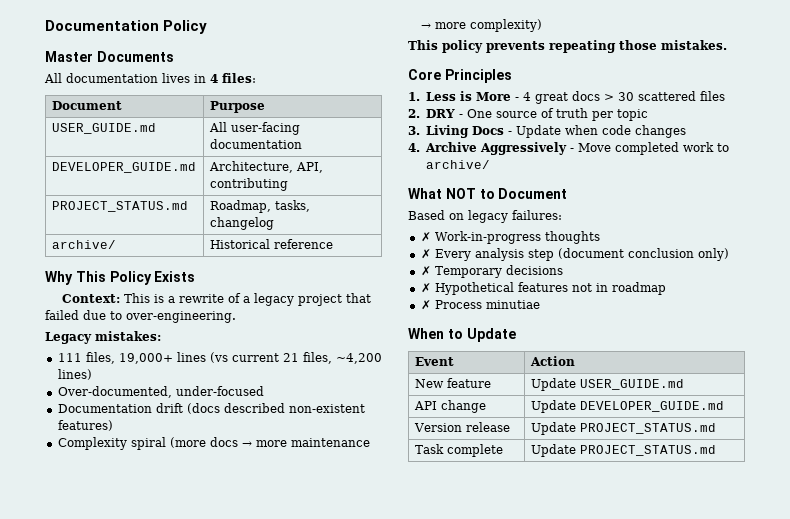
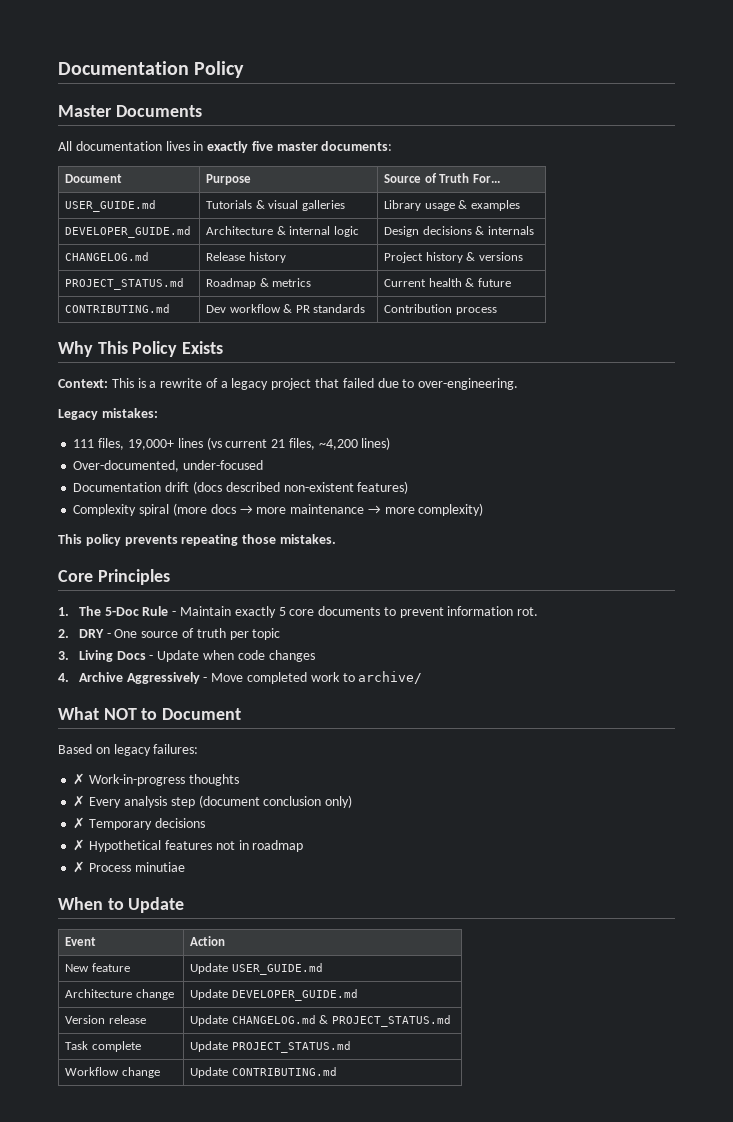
[210,73,256,83] [51,101,122,110] [209,101,265,113] [51,123,156,134] [208,122,300,135] [209,139,302,149] [51,162,196,173] [208,161,323,173] [209,178,288,191] [51,201,188,212] [209,200,310,213] [209,217,274,230] [51,240,116,249] [209,239,333,249] 4 files: // Document | Purpose // USER_GUIDE.md | All user-facing documentation // DEVELOPER_GUIDE.md | Architecture, API, contributing // PROJECT_STATUS.md | Roadmap, tasks, changelog // archive/ | Historical reference -> [207,141,393,153] [65,174,123,183] [206,174,252,185] [384,173,500,183] [65,200,157,212] [206,200,345,211] [384,200,520,211] [65,226,192,238] [206,226,359,237] [384,226,534,237] [65,252,150,261] [206,252,286,263] [384,252,523,263] [65,278,185,290] [206,278,312,289] [384,278,511,287] [65,304,171,313] [206,304,365,313] [384,304,497,315] exactly five master documents: // Document | Purpose | Source of Truth For... // USER_GUIDE.md | Tutorials & visual galleries | Library usage & examples // DEVELOPER_GUIDE.md | Architecture & internal logic | Design decisions & internals // CHANGELOG.md | Release history | Project history & versions // PROJECT_STATUS.md | Roadmap & metrics | Current health & future // CONTRIBUTING.md | Dev workflow & PR standards | Contribution process
[425,91,725,104] Less is More - 4 great docs > 30 scattered files -> [78,606,539,618] The 5-Doc Rule - Maintain exactly 5 core documents to prevent information rot.
[413,401,437,410] API -> [65,989,133,998] Architecture
(576, 428) none -> [231,1015,329,1024] CHANGELOG.md &
(716, 450) none -> [65,1067,160,1078] [190,1067,337,1078] // Workflow change | Update CONTRIBUTING.md

